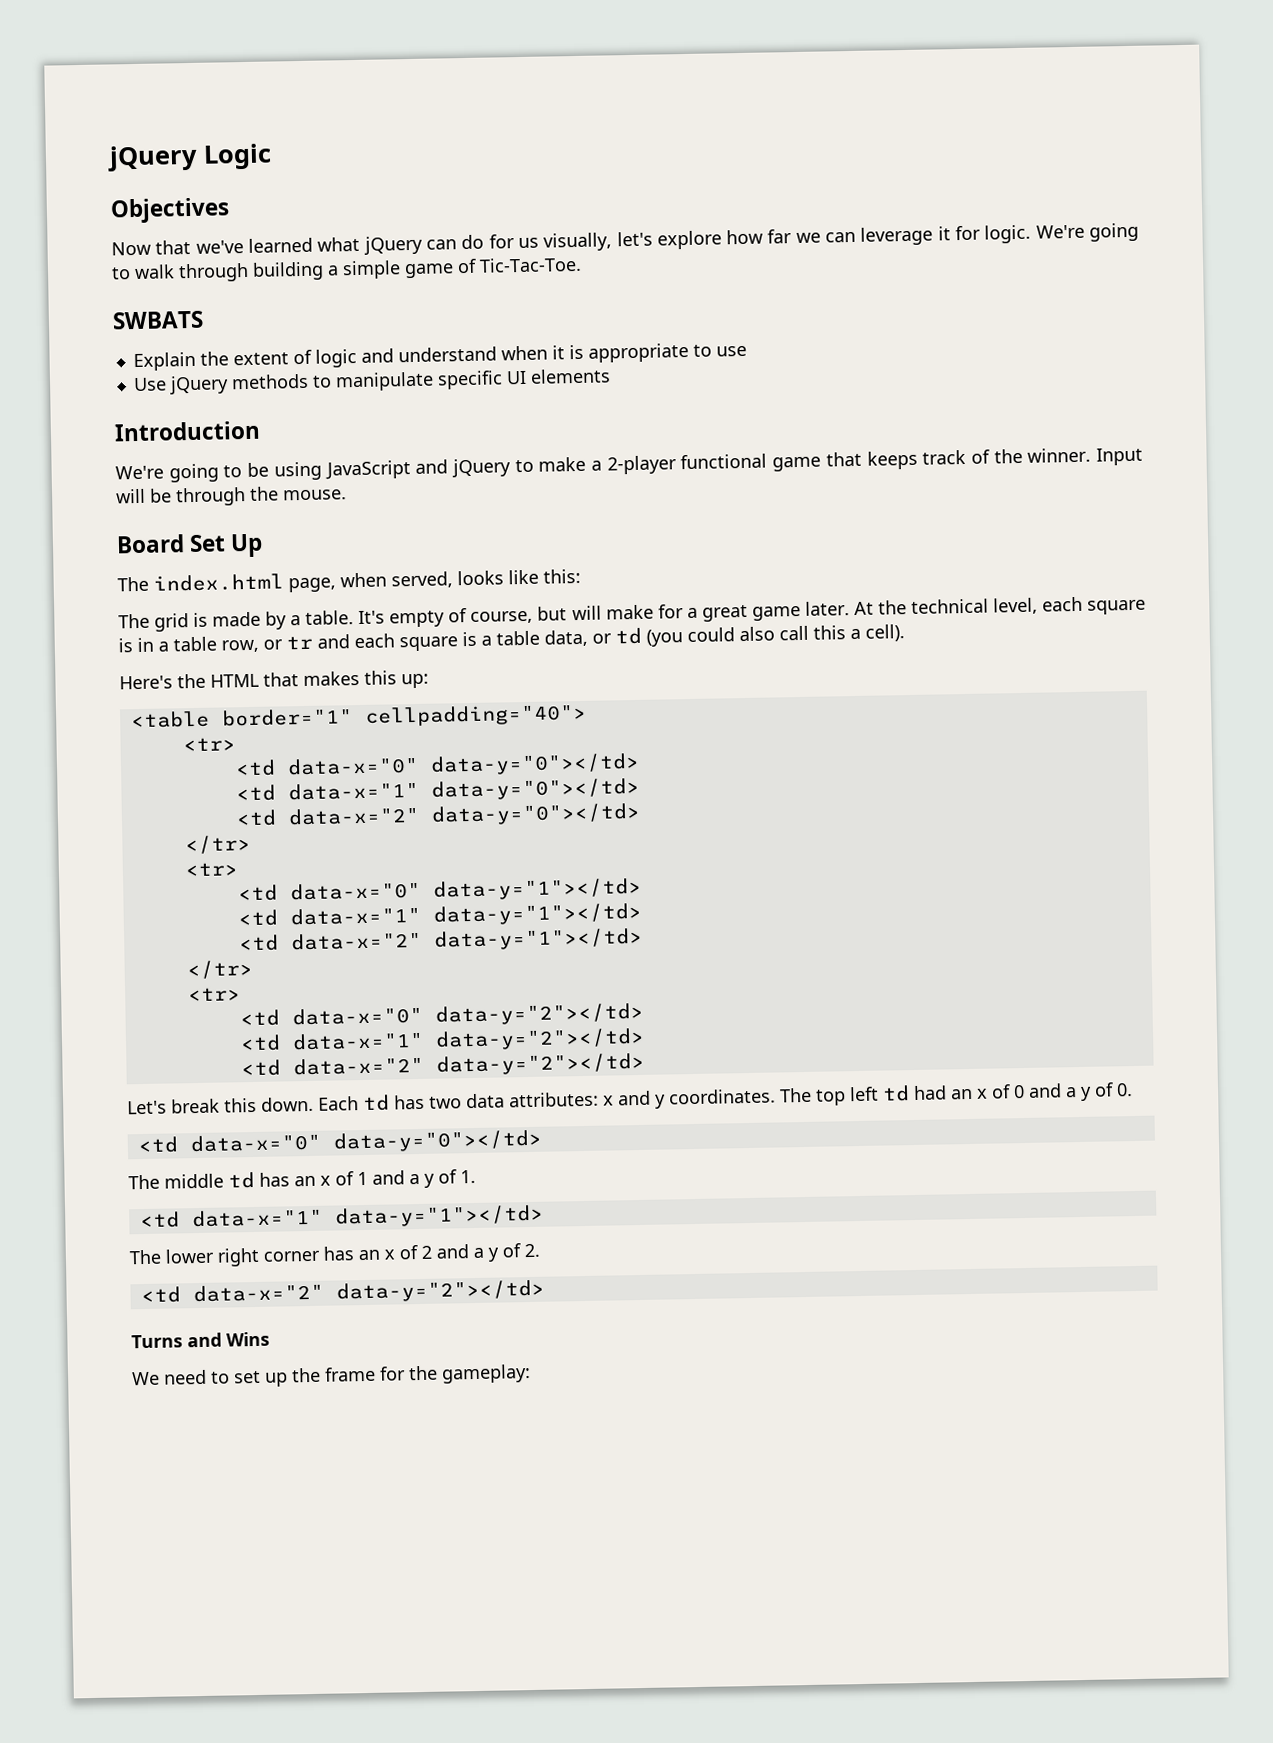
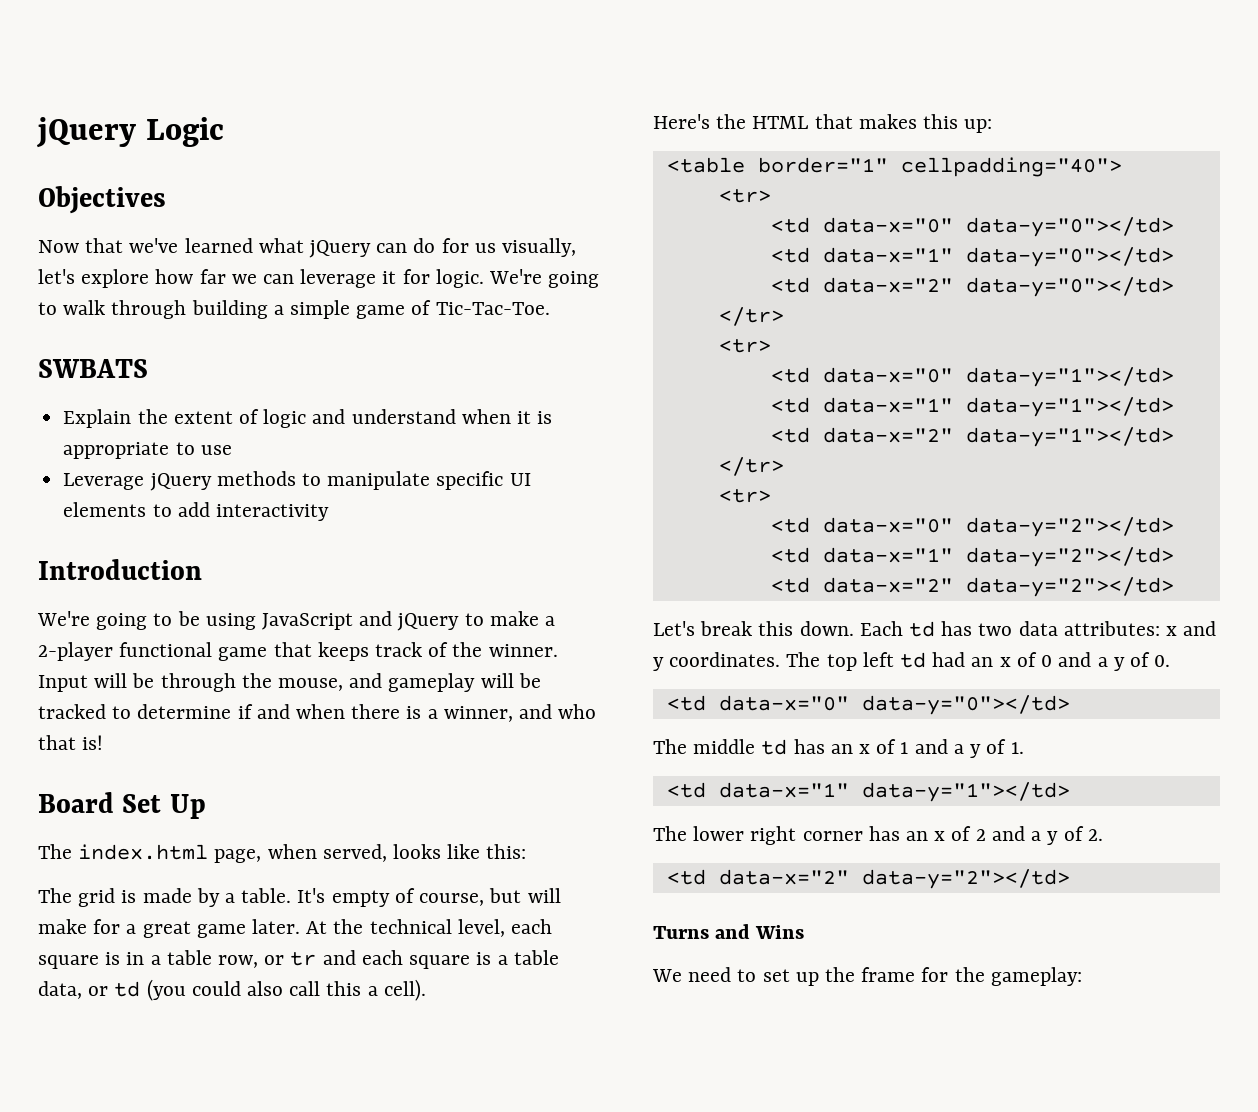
[132,377,167,392] Use -> [63,473,145,490] Leverage
(611, 376) none -> [152,502,329,521] to add interactivity
[283,489,347,501] mouse. -> [278,673,541,692] [38,704,597,722] [38,735,104,750] mouse, and gameplay will be tracked to determine if and when there is a winner, and who that is!

